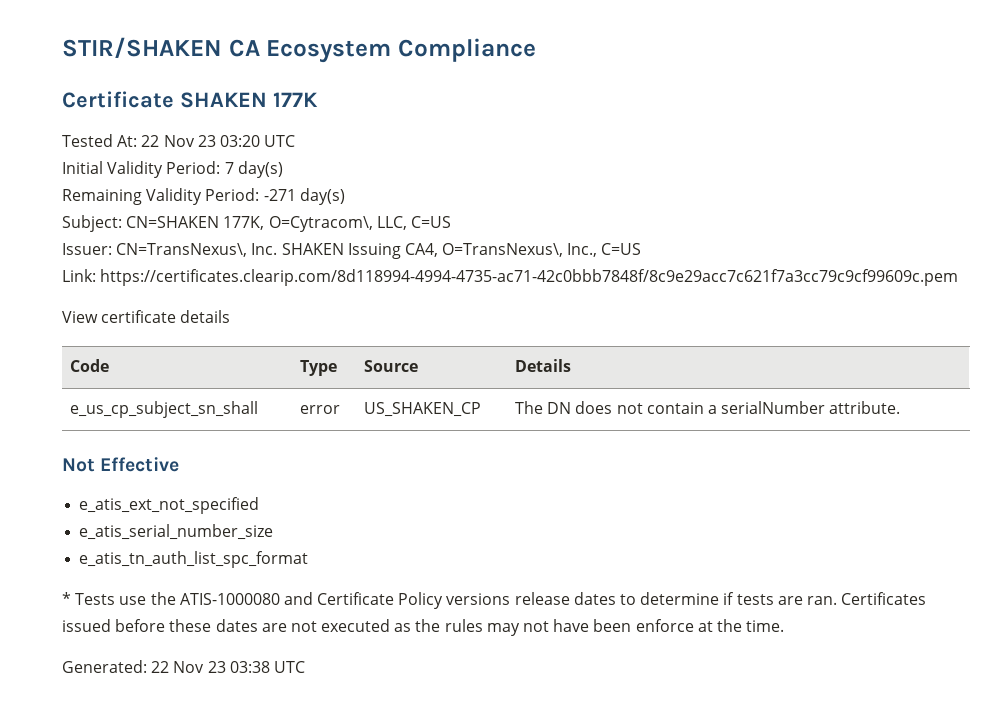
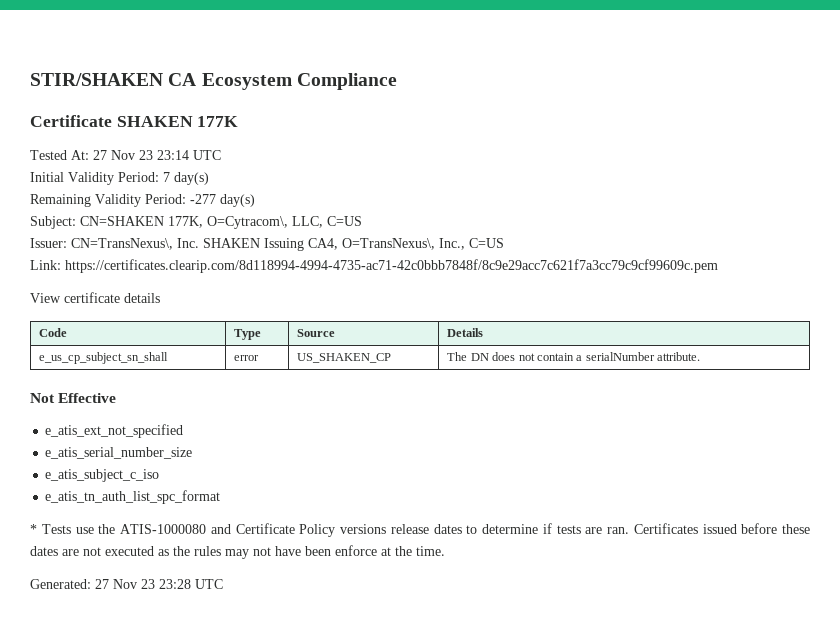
[141,135,260,147] 22 Nov 23 03:20 -> [93,150,189,160] 27 Nov 23 23:14
[263,189,296,201] -271 -> [190,194,216,204] -277
(274, 532) none -> [45,469,160,482] // e_atis_subject_c_iso
[151,661,270,673] 22 Nov 23 03:38 -> [95,579,191,589] 27 Nov 23 23:28

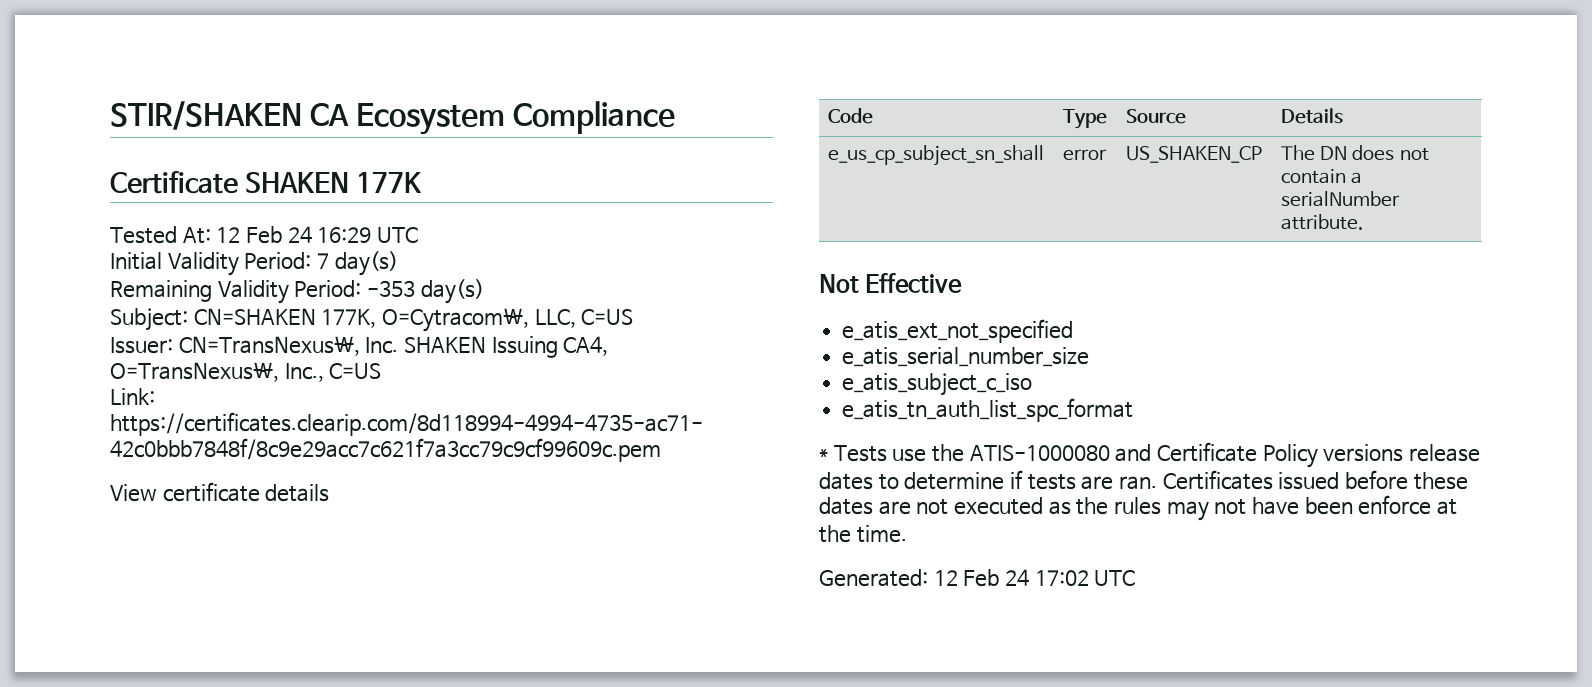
[93,150,189,160] 27 Nov 23 23:14 -> [216,226,372,244] 12 Feb 24 16:29
[190,194,216,204] -277 -> [366,280,415,297] -353
[95,579,191,589] 27 Nov 23 23:28 -> [933,569,1089,587] 12 Feb 24 17:02

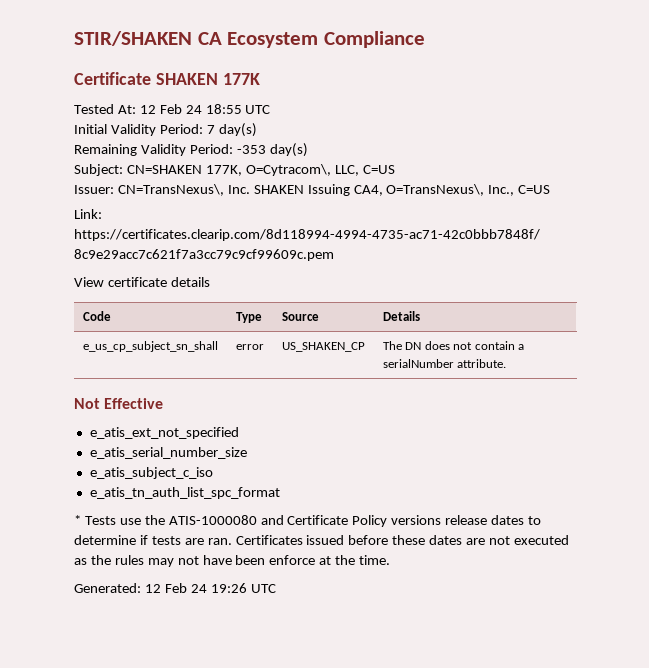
[317,227,372,243] 16:29 -> [205,104,242,114] 18:55
[1034,570,1089,586] 17:02 -> [210,583,247,593] 19:26

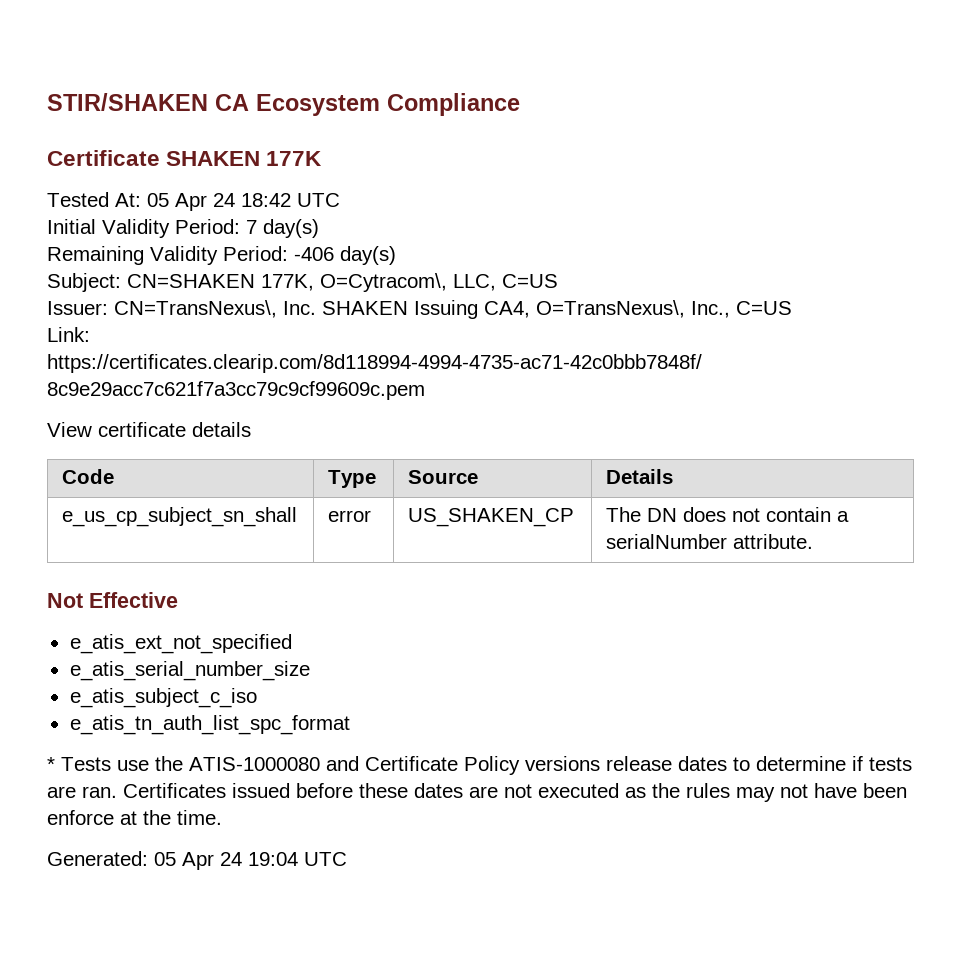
[139,104,242,114] 12 Feb 24 18:55 -> [147,193,291,211] 05 Apr 24 18:42
[236,145,266,154] -353 -> [294,247,334,261] -406
[144,583,247,593] 12 Feb 24 19:26 -> [154,852,298,870] 05 Apr 24 19:04

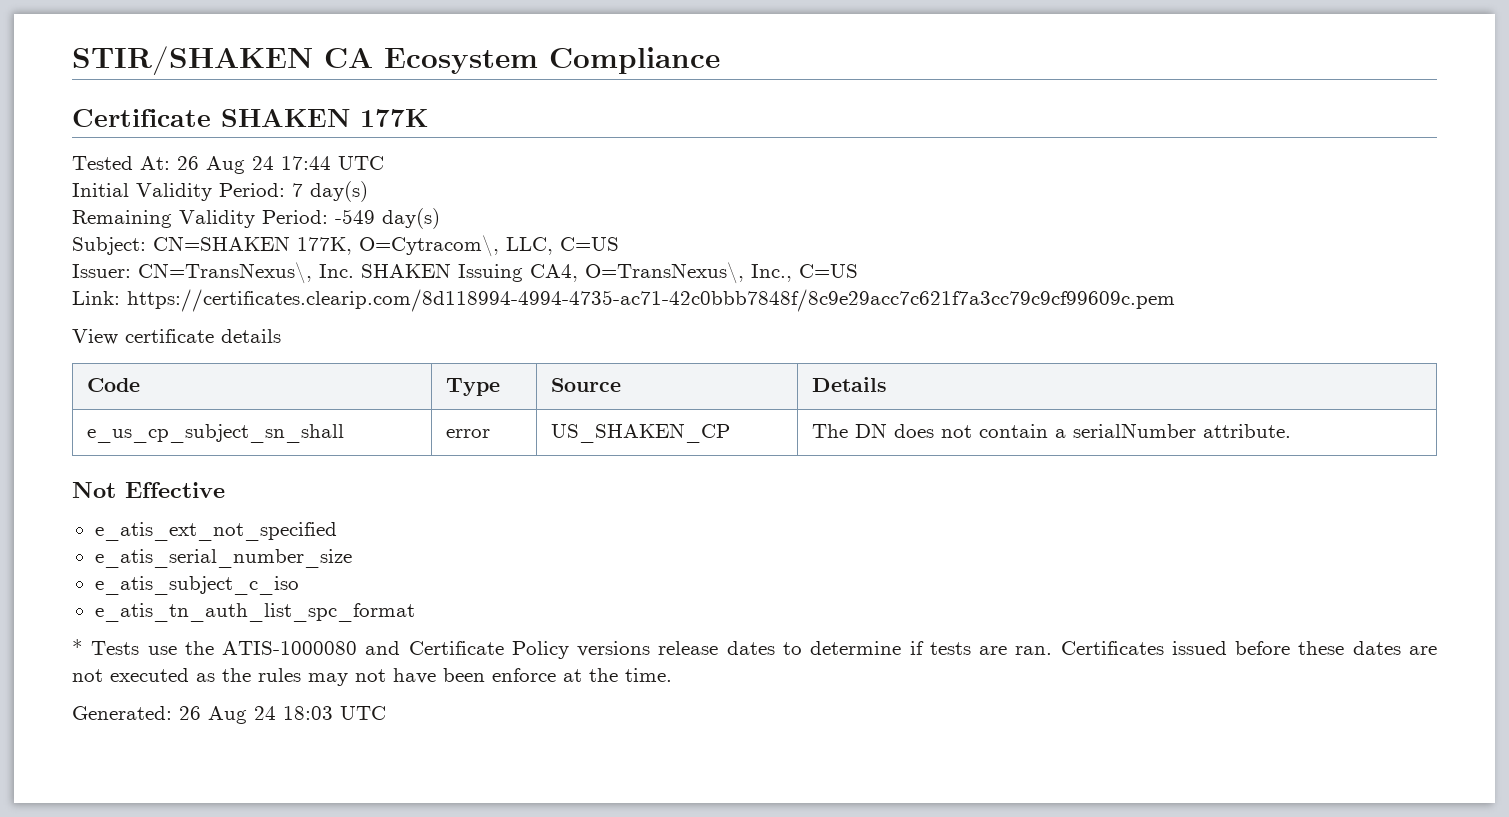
[147,193,291,211] 05 Apr 24 18:42 -> [177,156,331,174] 26 Aug 24 17:44
[294,247,334,261] -406 -> [335,209,375,224] -549
[154,852,298,870] 05 Apr 24 19:04 -> [179,706,333,724] 26 Aug 24 18:03

